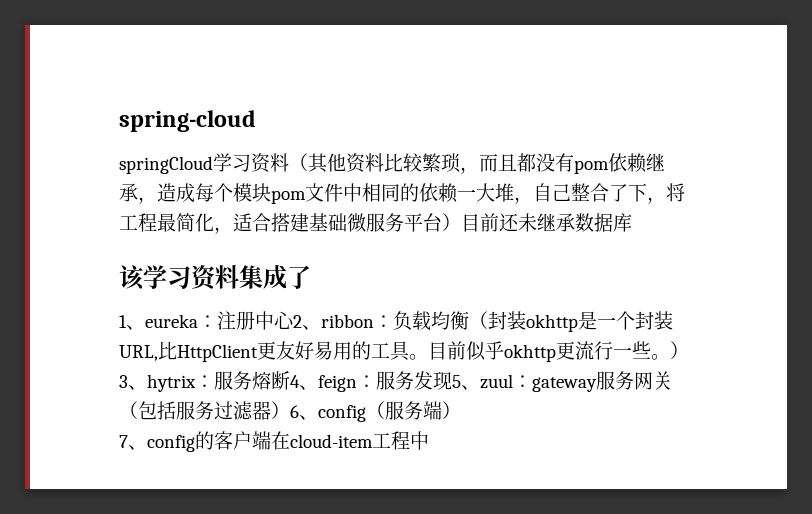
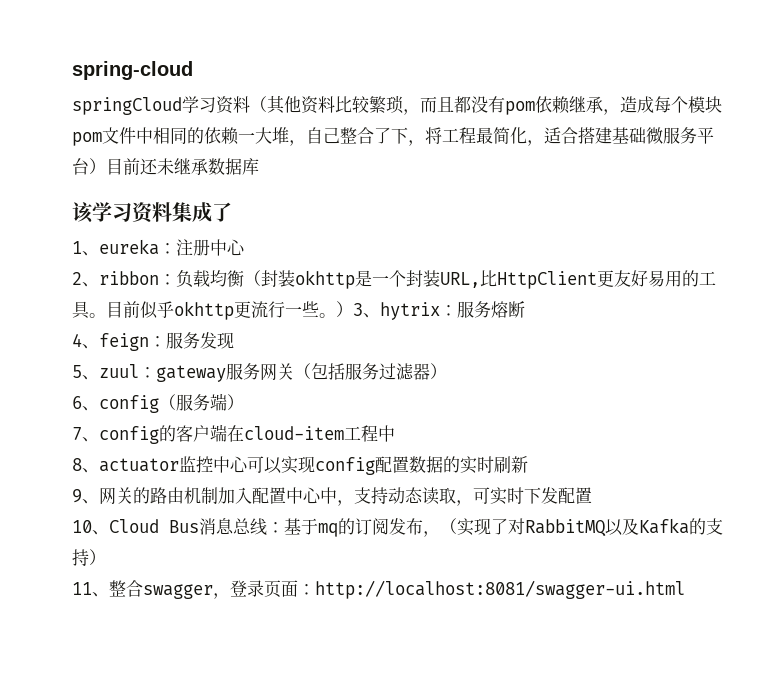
(294, 320) none -> (245, 247) //
(290, 380) none -> (525, 309) //
(452, 380) none -> (234, 340) //
(290, 410) none -> (447, 371) //
(429, 440) none -> [72,456,528,475] [72,487,592,506] [72,518,723,537] [72,549,106,566] [72,580,685,599] // 8、actuator监控中心可以实现config配置数据的实时刷新 // 9、网关的路由机制加入配置中心中，支持动态读取，可实时下发配置 // 10、Cloud Bus消息总线：基于mq的订阅发布，（实现了对RabbitMQ以及Kafka的支持） // 11、整合swagger，登录页面：http://localhost:8081/swagger-ui.html

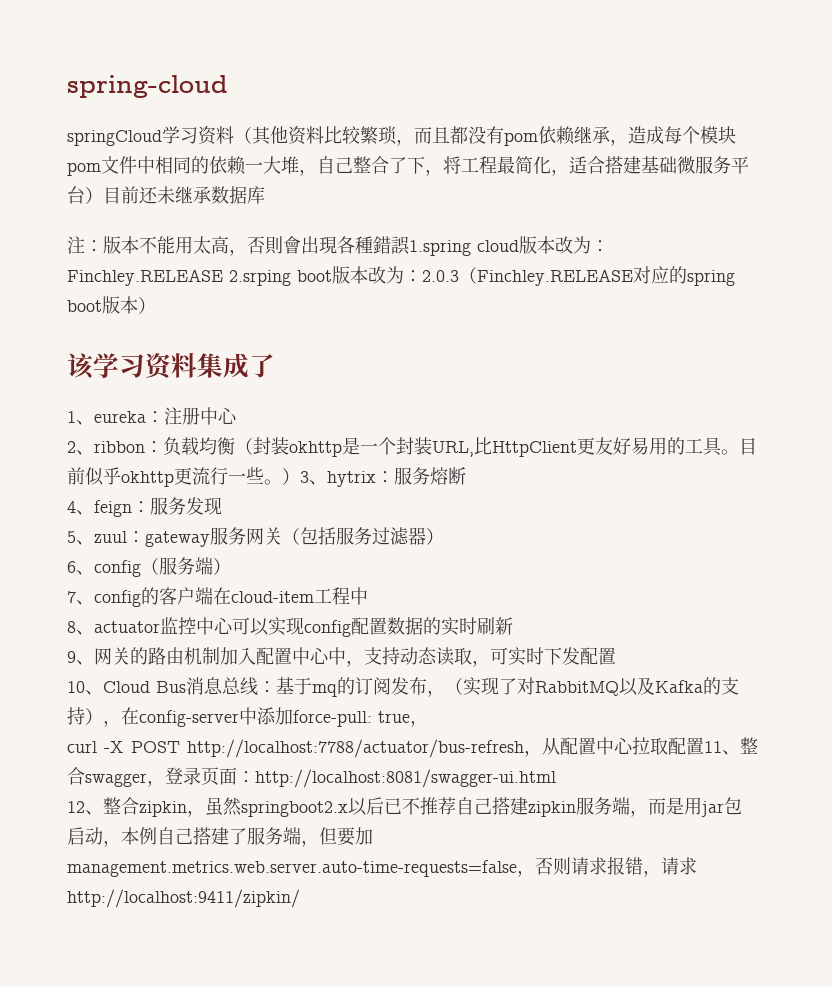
(259, 166) none -> [67,236,609,256] [67,266,735,286] [67,296,156,314] // 注：版本不能用太高，否則會出現各種錯誤1.spring cloud版本改为：Finchley.RELEASE 2.srping boot版本改为：2.0.3（Finchley.RELEASE对应的spring boot版本）
(106, 557) // -> [103,707,428,727] [67,737,704,758] ，在config-server中添加force-pull: true， // curl -X POST http://localhost:7788/actuator/bus-refresh，从配置中心拉取配置
(685, 589) none -> [67,797,742,817] [67,827,373,847] [67,856,697,877] [67,889,300,908] // 12、整合zipkin，虽然springboot2.x以后已不推荐自己搭建zipkin服务端，而是用jar包启动，本例自己搭建了服务端，但要加management.metrics.web.server.auto-time-requests=false，否则请求报错，请求http://localhost:9411/zipkin/

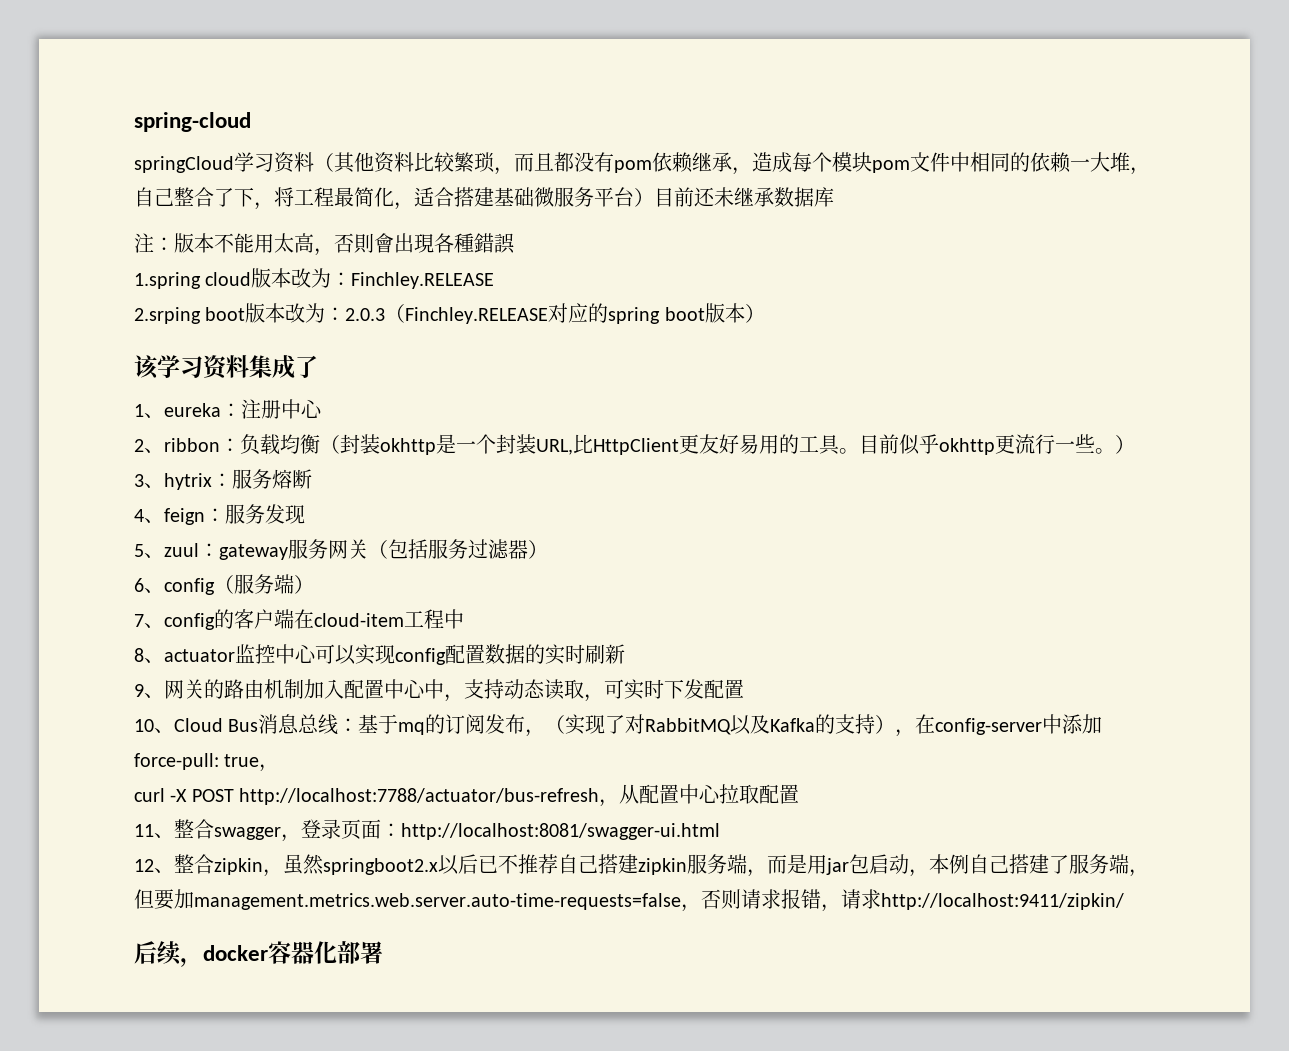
(410, 245) none -> (515, 243) //
(223, 277) none -> (495, 280) //
(704, 746) none -> (800, 794) //
(300, 898) none -> [134,941,383,967] // 后续，docker容器化部署

